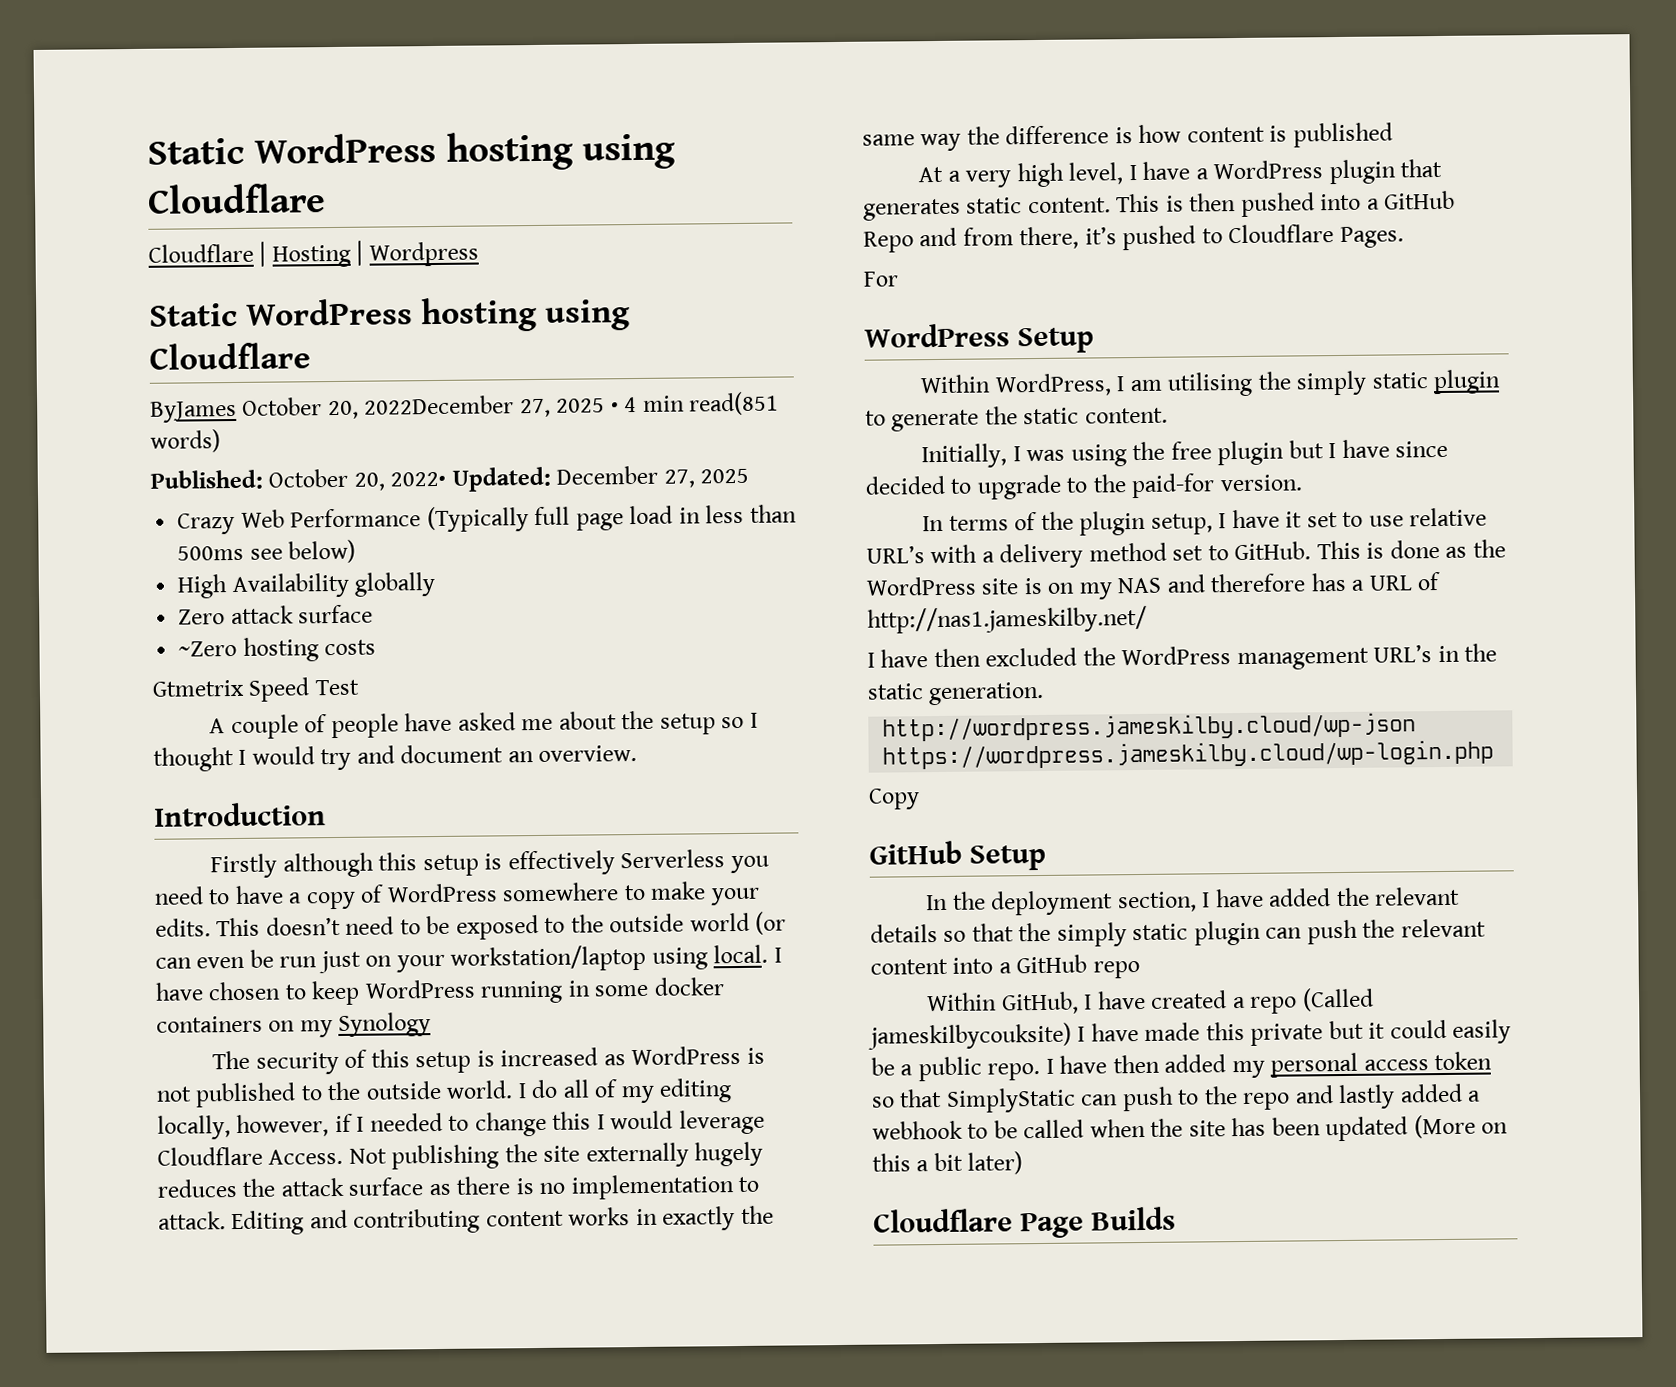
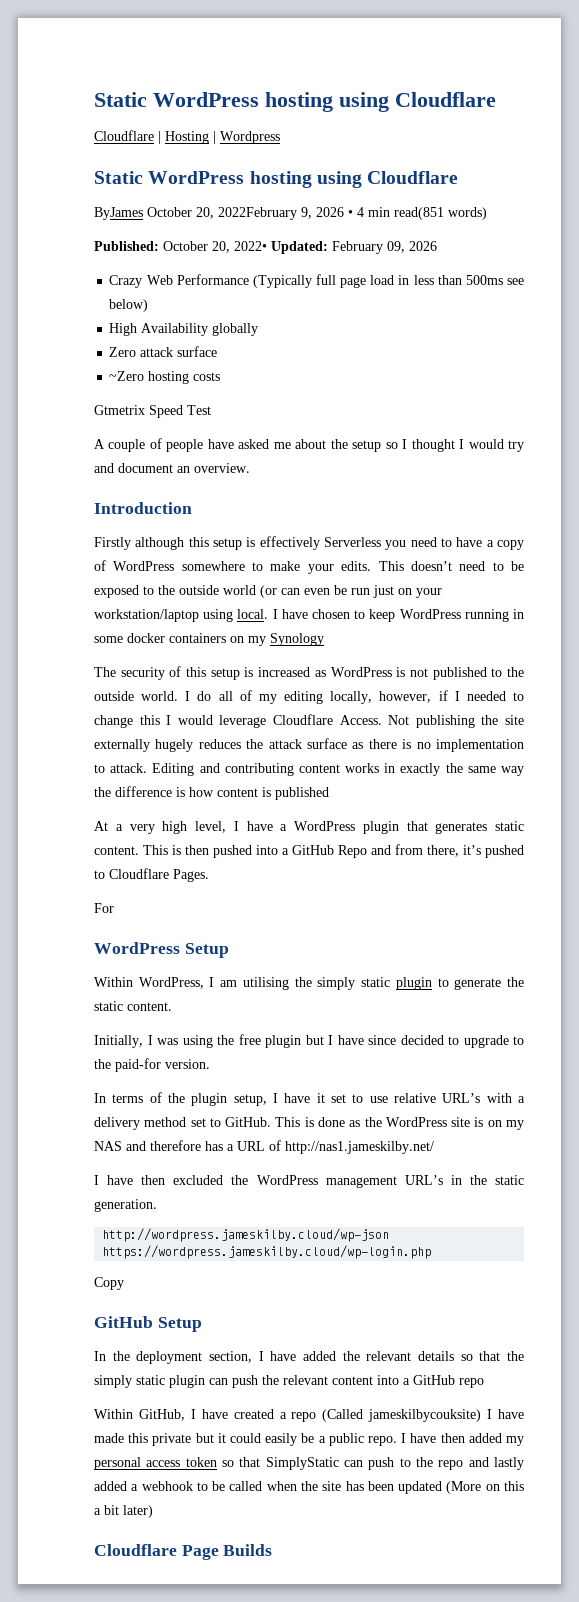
[364,395,606,418] 2022December 27, 2025 -> [218,207,344,220] 2022February 9, 2026
[556,465,750,488] December 27, 2025 -> [332,241,437,254] February 09, 2026

